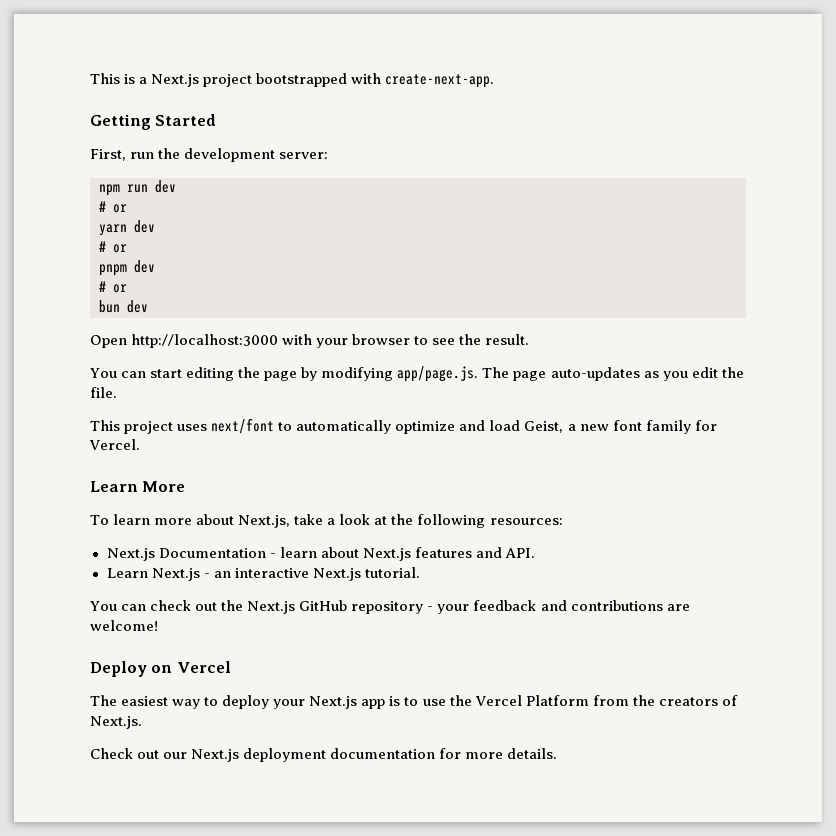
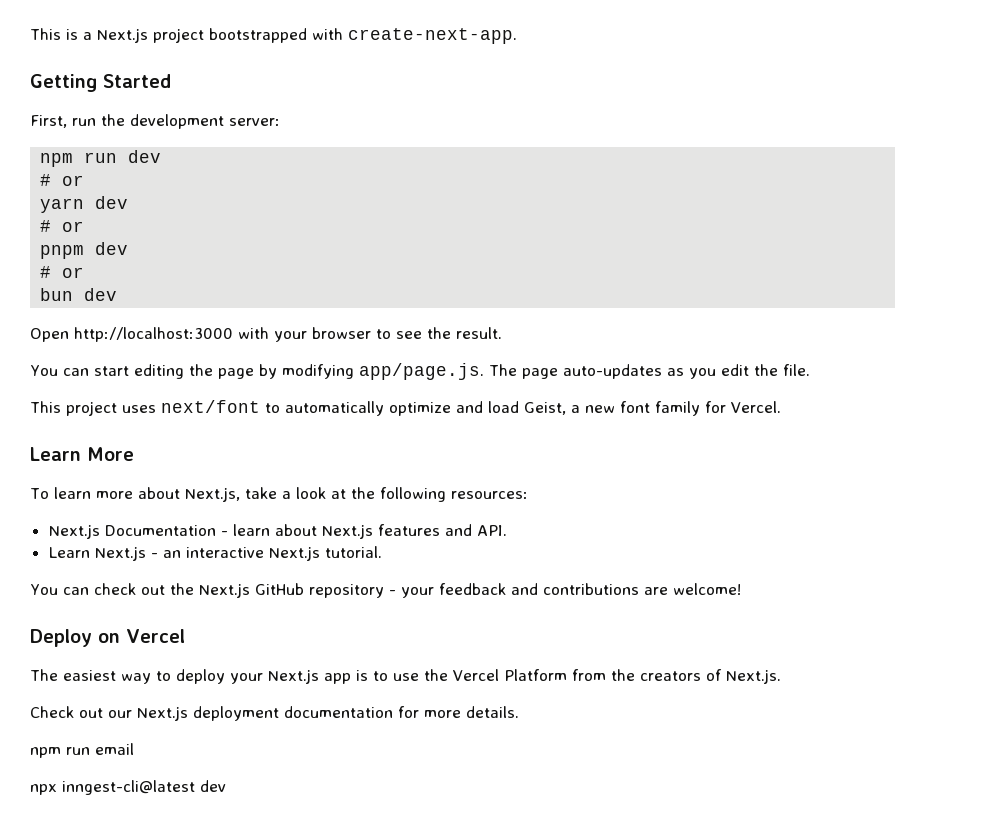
(558, 753) none -> [30,743,134,758] [30,780,226,795] // npm run email // npx inngest-cli@latest dev

